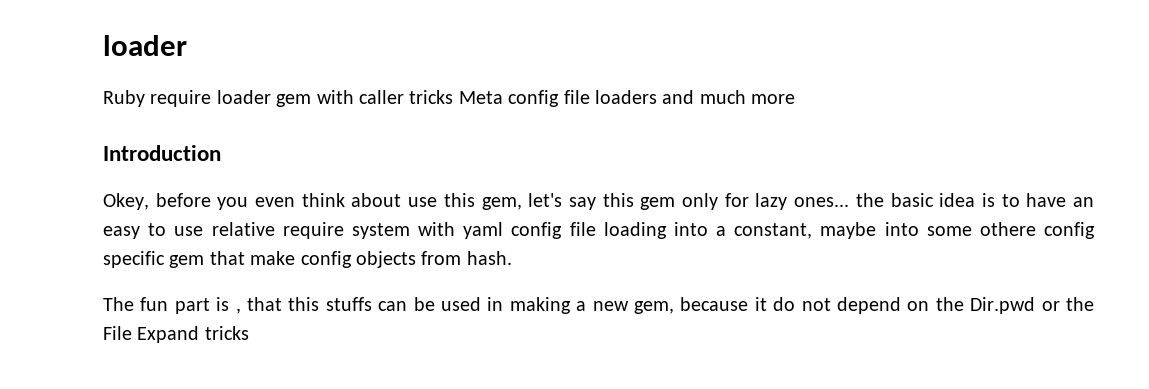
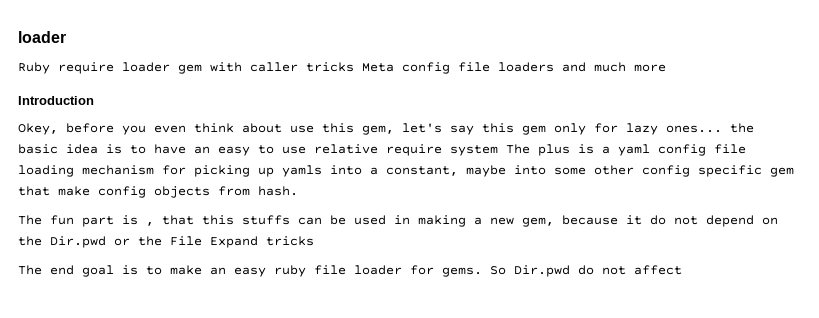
[418,222,667,239] with yaml config file loading -> [506,144,746,156] [18,165,322,177] The plus is a yaml config file loading mechanism for picking up yamls
[979,222,1036,236] othere -> [594,165,634,175] other
(249, 333) none -> [18,265,682,277] // The end goal is to make an easy ruby file loader for gems. So Dir.pwd do not affect

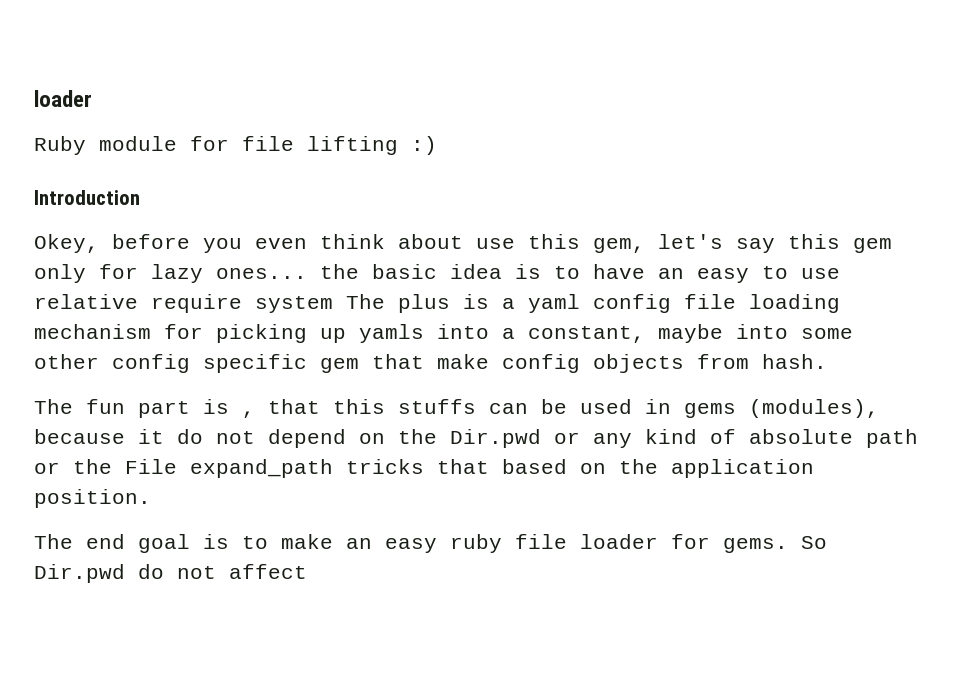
[58,62,666,74] require loader gem with caller tricks Meta config file loaders and much more -> [99,136,437,155] module for file lifting :)
[418,215,554,227] making a new gem, -> [684,399,879,418] gems (modules),
(130, 242) none -> [593,429,918,448] [34,462,60,474] any kind of absolute path or
[210,236,314,248] Expand tricks -> [190,459,814,478] [34,489,151,508] expand_path tricks that based on the application position.

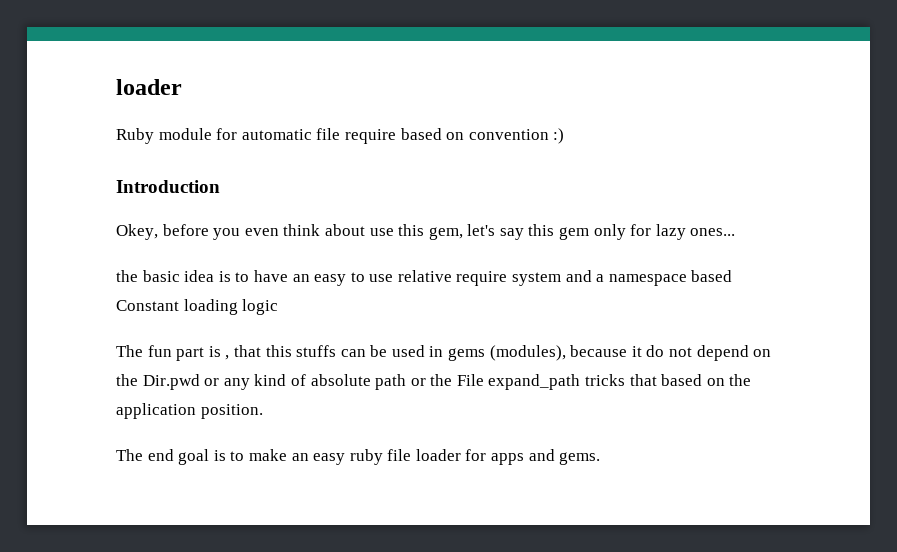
[242,136,398,155] file lifting -> [241,128,549,144] automatic file require based on convention
(307, 273) none -> (736, 232) //
[346,294,840,313] [34,324,853,343] [34,354,827,373] The plus is a yaml config file loading mechanism for picking up yamls into a constant, maybe into some other config specific gem that make config objects from hash. -> [565,270,733,286] [116,299,279,315] and a namespace based Constant loading logic
[723,536,827,553] [34,564,307,583] gems. So Dir.pwd do not affect -> [491,449,601,465] apps and gems.

